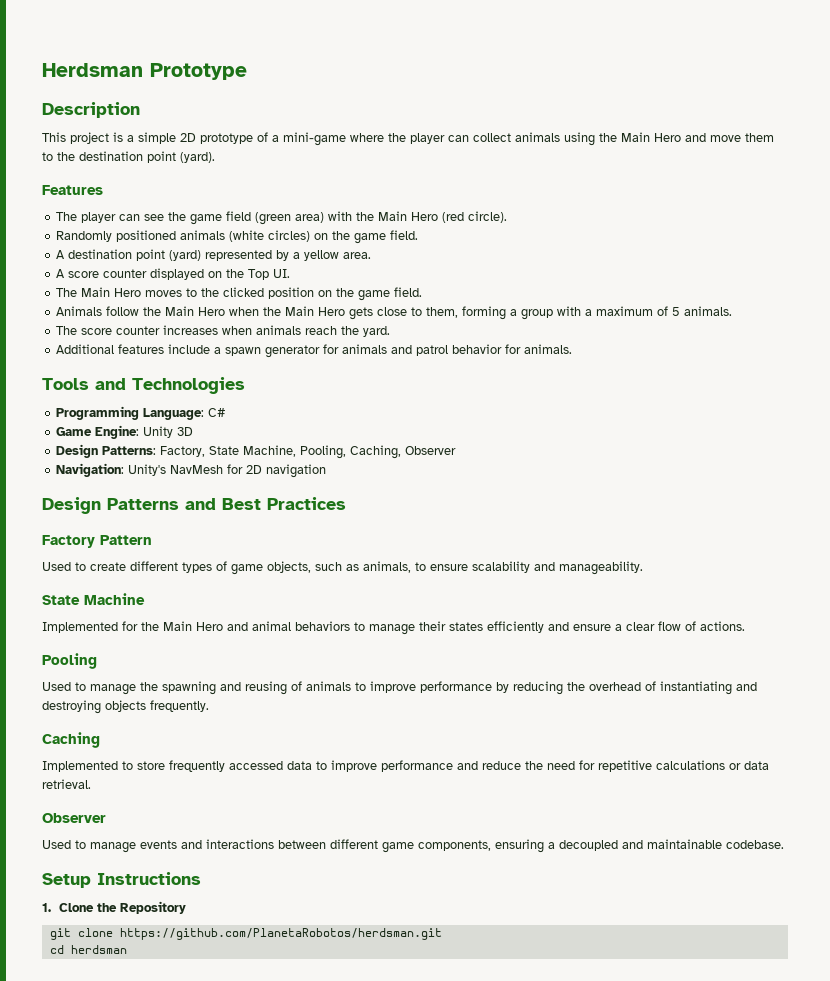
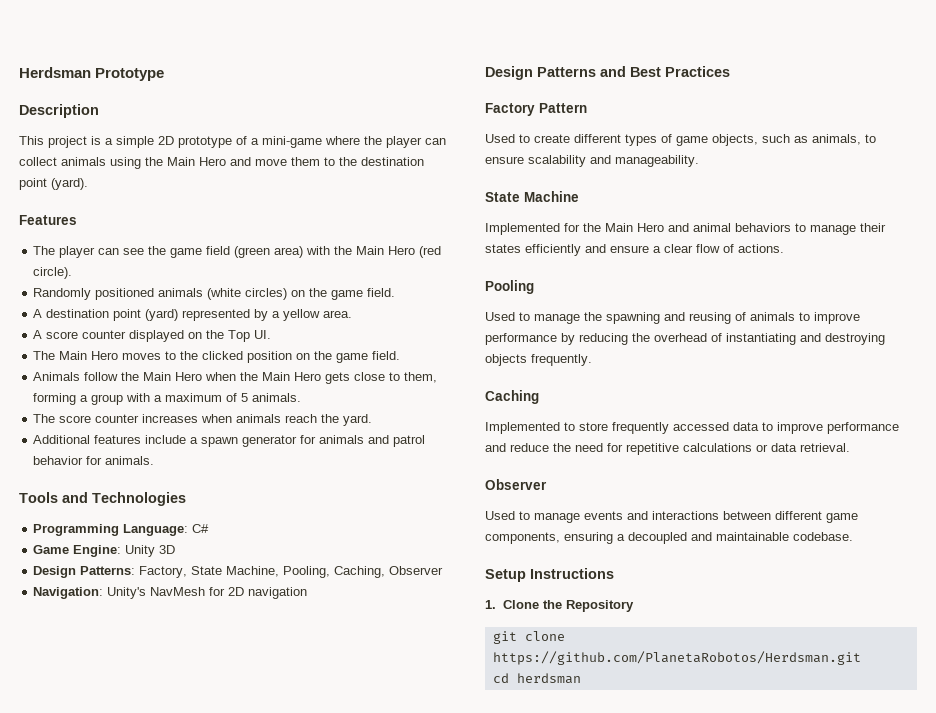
[119,928,442,940] https://github.com/PlanetaRobotos/herdsman.git -> [492,651,861,665] https://github.com/PlanetaRobotos/Herdsman.git

